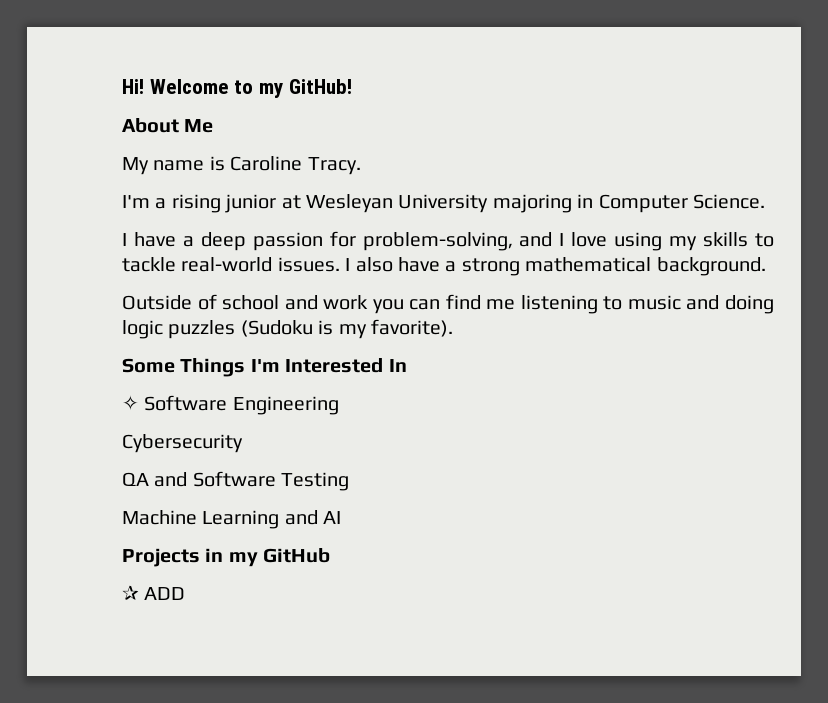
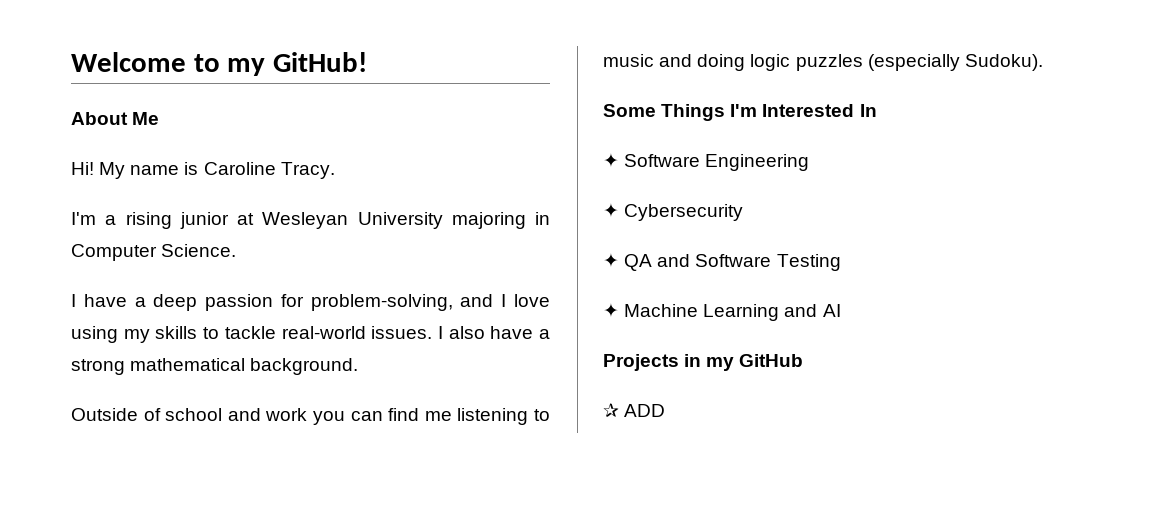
[122,79,144,94] Hi! -> (71, 62) none
(214, 126) none -> [71,162,94,175] Hi!
[240,319,453,339] (Sudoku is my favorite). -> [867,54,1043,71] (especially Sudoku).
[122,395,139,411] ✧ -> [603,152,619,168] ✦
(339, 405) none -> [603,202,619,218] ✦
(243, 443) none -> [603,252,619,268] ✦
(350, 481) none -> [603,302,619,318] ✦

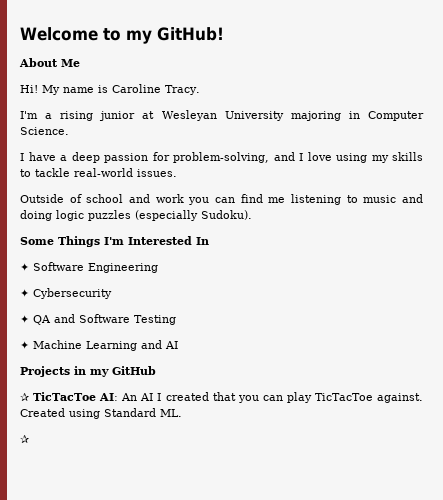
[437,326,550,339] [71,358,359,375] I also have a strong mathematical background. -> (177, 173) none
[624,404,666,417] ADD -> [33,392,424,403] [20,408,182,419] [20,435,29,443] TicTacToe AI: An AI I created that you can play TicTacToe against. Created using Standard ML. // ✰

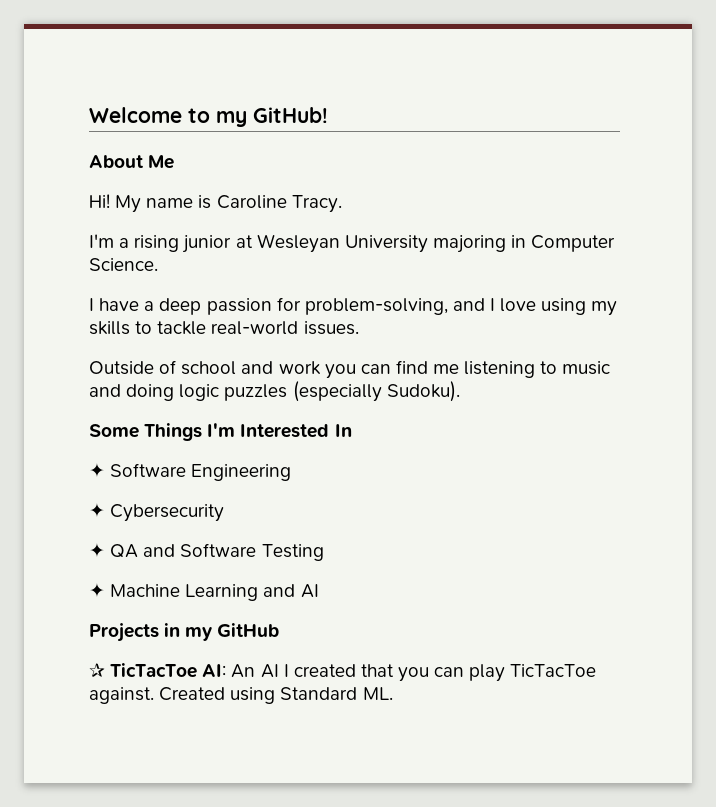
[20,435,29,443] // ✰ -> (393, 693) none

